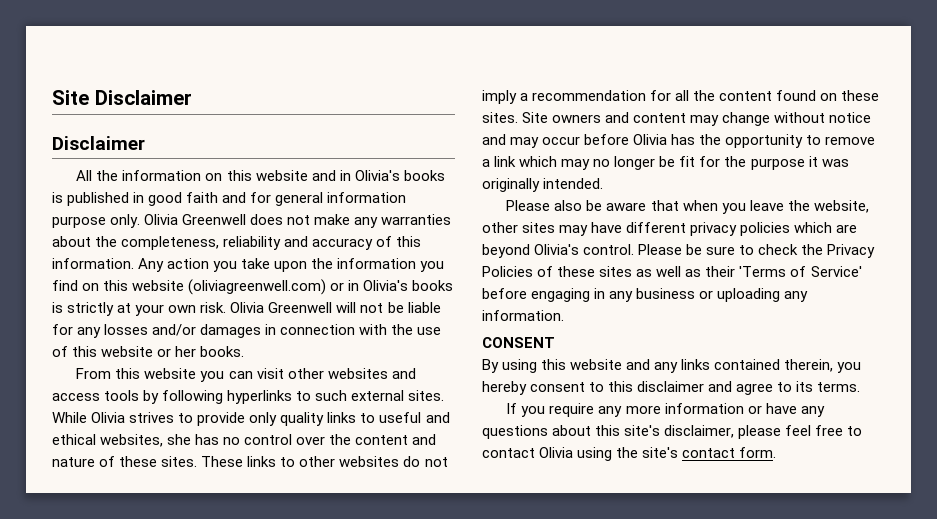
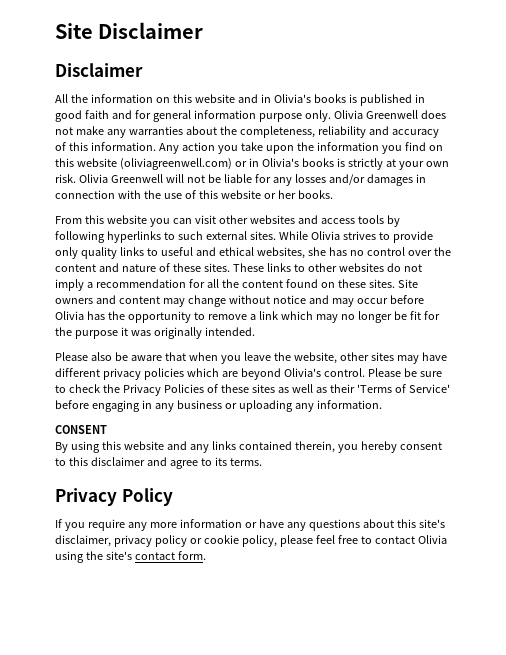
(861, 387) none -> [55,488,173,506] // Privacy Policy
(735, 431) none -> [113,535,277,547] privacy policy or cookie policy,

